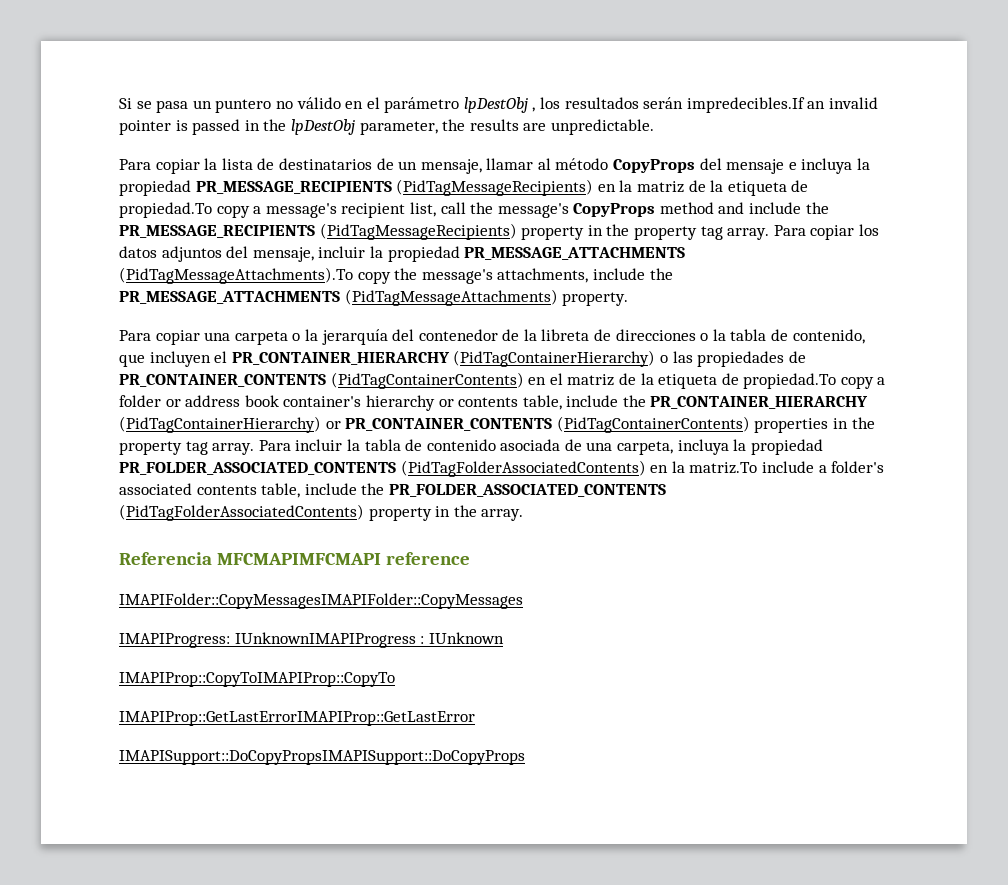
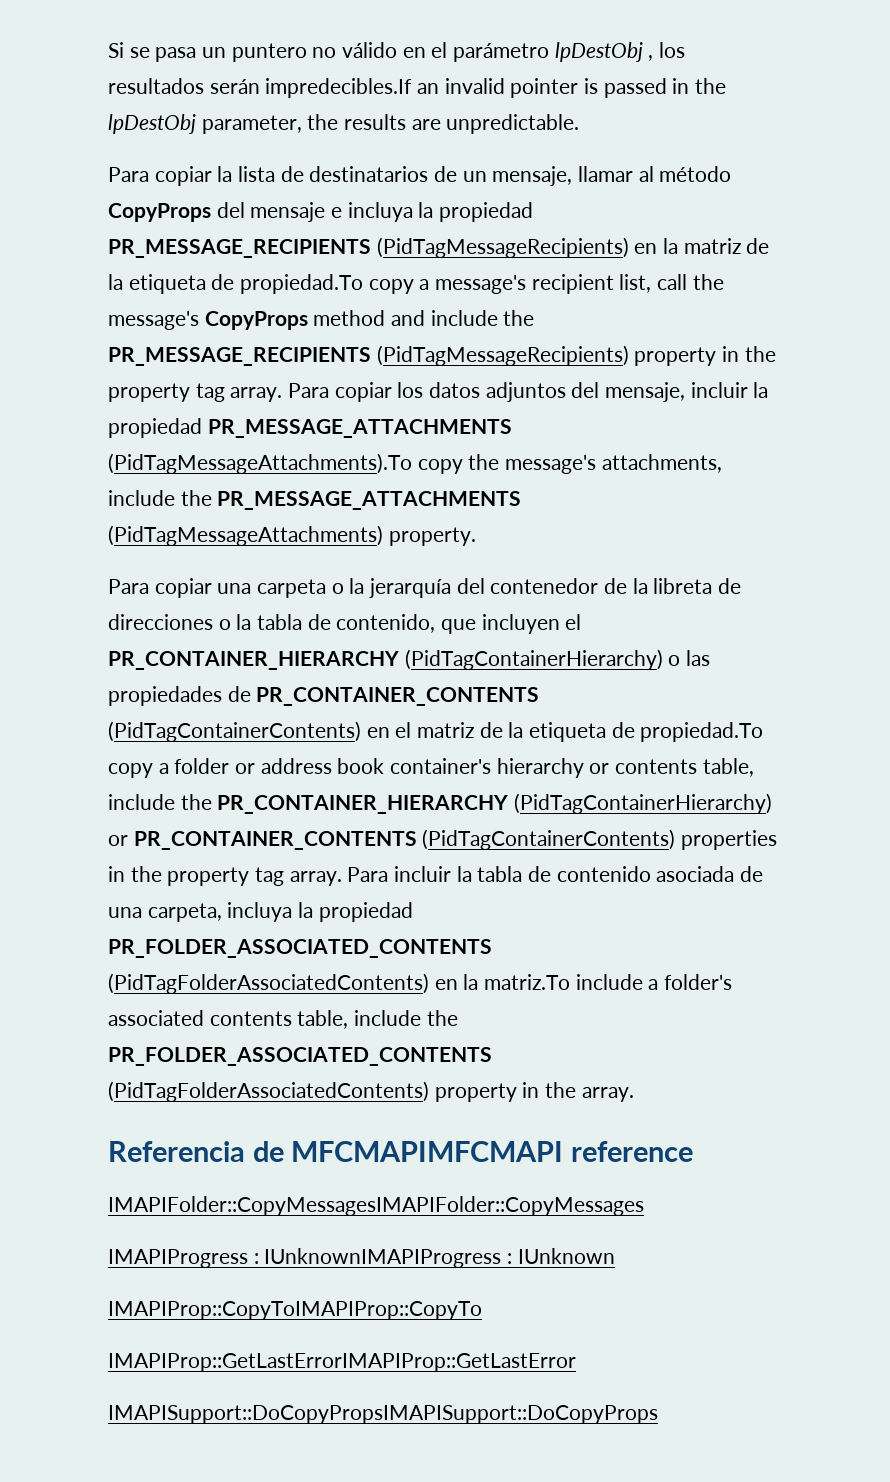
(212, 558) none -> [252,1141,284,1162] de
[119,633,230,648] IMAPIProgress: -> [108,1249,259,1268] IMAPIProgress :

